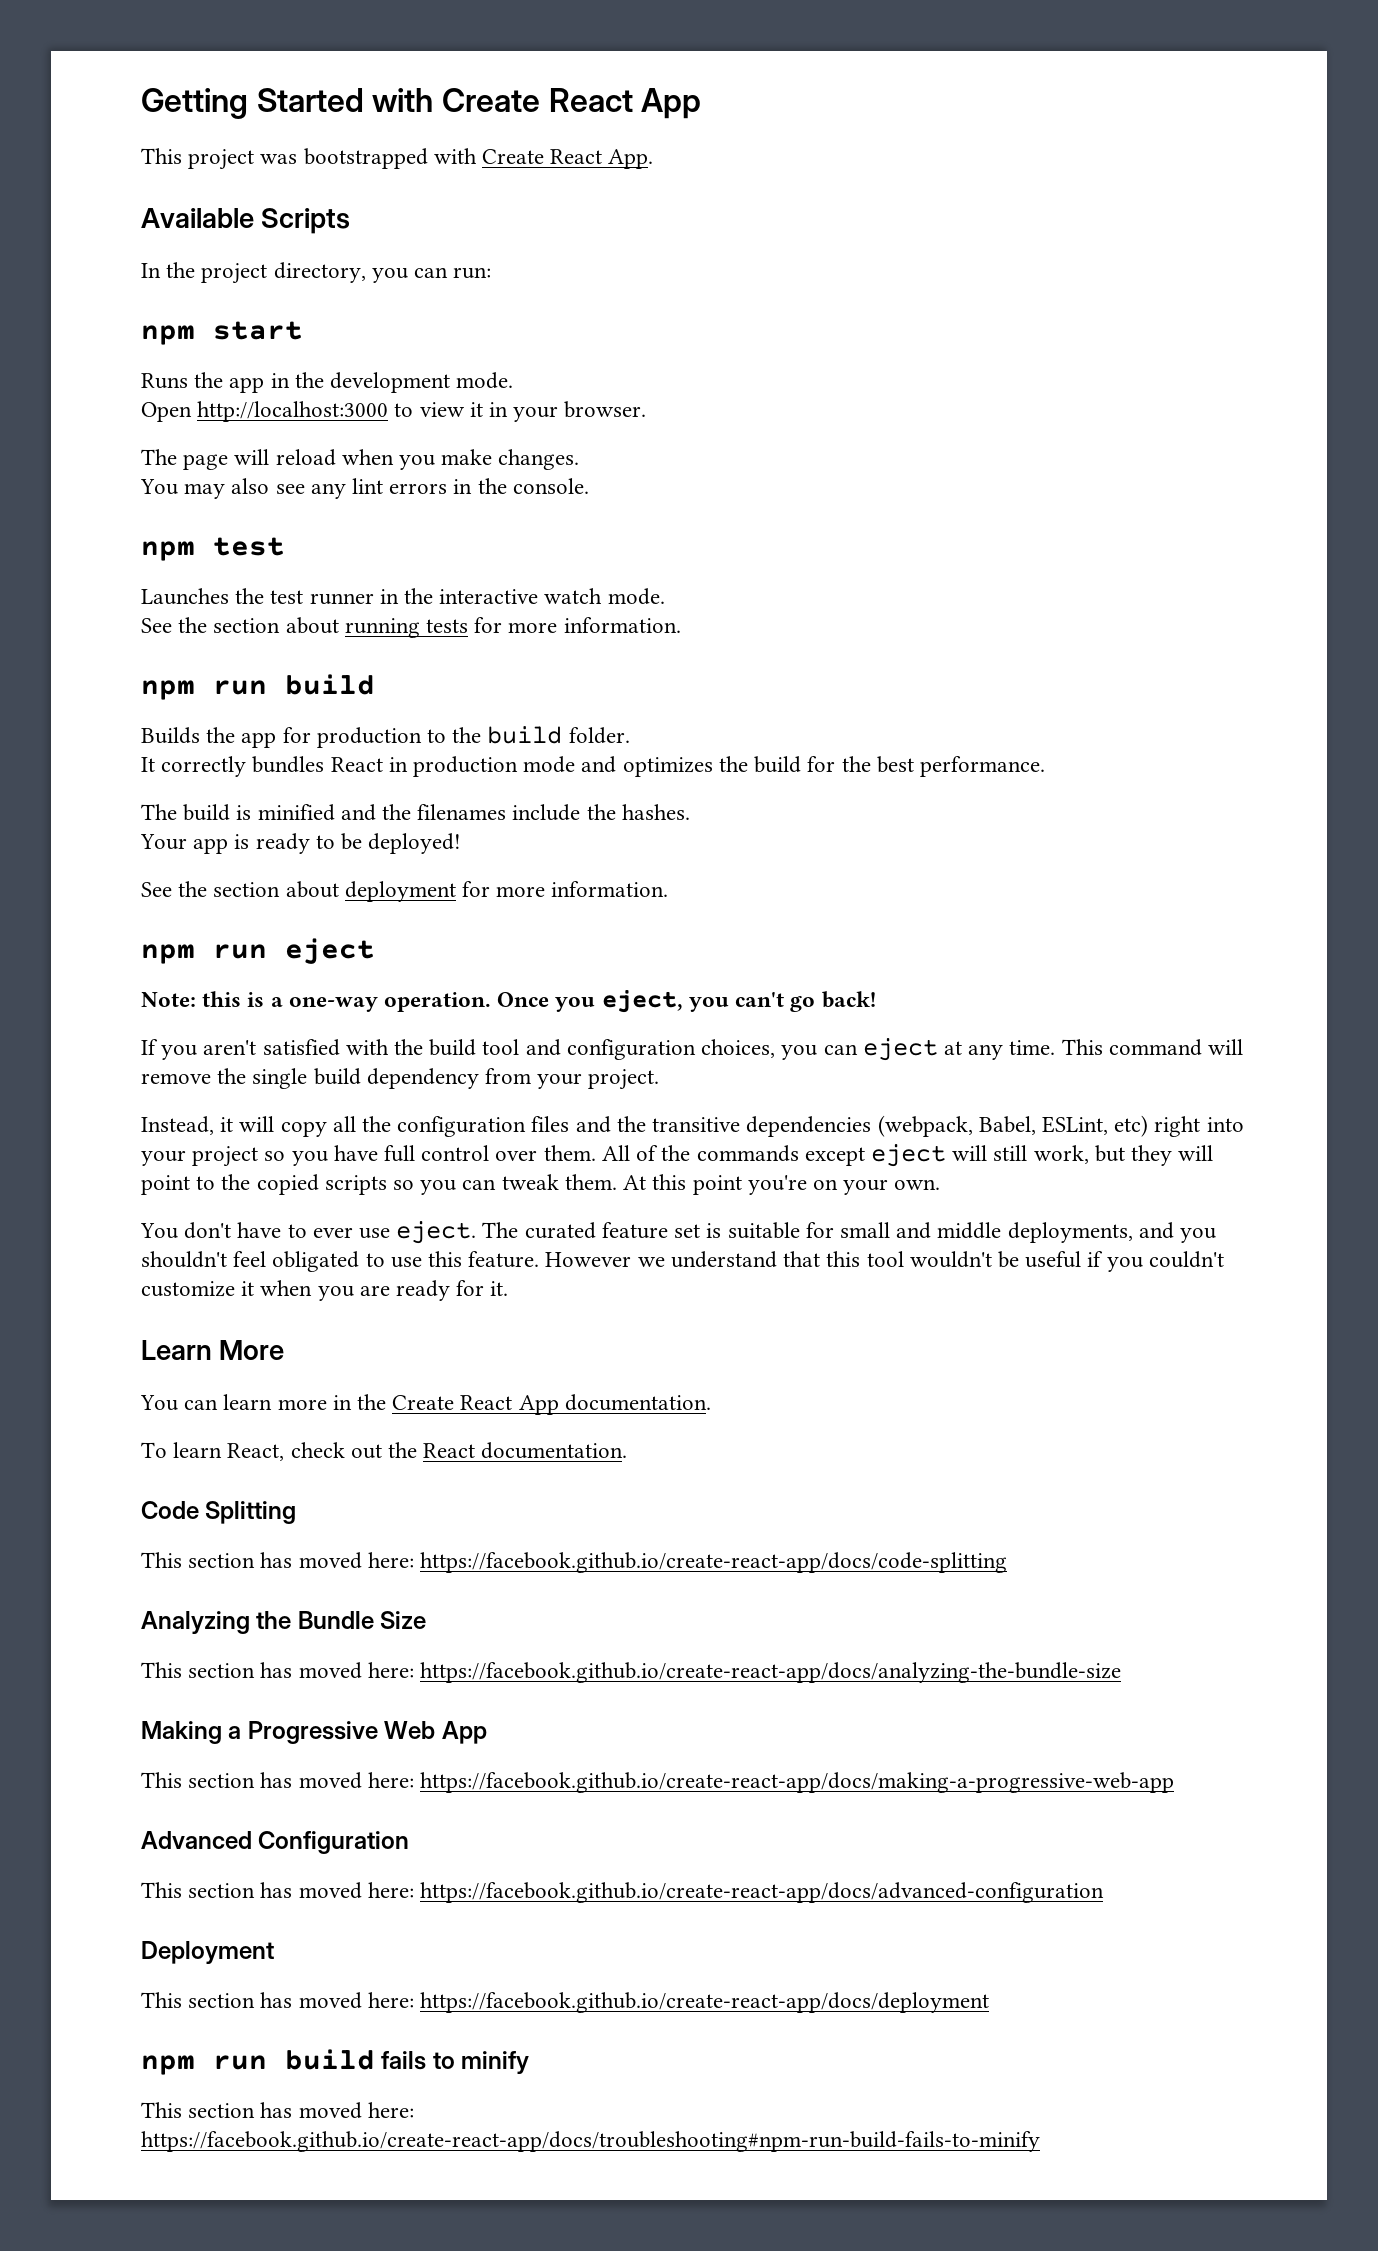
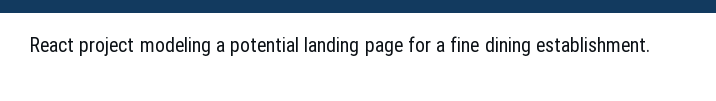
[141,88,702,119] [141,148,654,170] [141,208,351,234] [141,262,492,284] [141,321,303,345] [141,372,514,393] [141,401,647,422] [141,449,580,470] [140,478,589,499] [141,537,285,561] [141,588,665,605] [141,617,681,638] [141,674,375,700] [141,726,630,748] [141,756,1045,777] [141,804,690,821] [140,833,462,854] [141,881,669,902] [141,938,375,964] [141,990,876,1013] [141,1038,1243,1061] [141,1068,660,1090] [141,1115,1244,1137] [141,1144,1214,1167] [141,1174,941,1195] [140,1221,1216,1244] [141,1251,1224,1272] [141,1280,509,1301] [141,1340,285,1360] [140,1394,711,1415] [141,1442,628,1461] [141,1501,297,1524] [141,1552,1008,1573] [141,1611,427,1634] [141,1662,1122,1683] [141,1721,487,1744] [141,1772,1175,1793] [141,1831,410,1854] [141,1882,1105,1903] [141,1941,274,1964] [141,1992,990,2013] [141,2049,530,2075] [141,2102,414,2119] [141,2131,1040,2152] Getting Started with Create React App // This project was bootstrapped with Create React App. // Available Scripts // In the project directory, you can run: // npm start // Runs the app in the development mode. // Open http://localhost:3000 to view it in your browser. // The page will reload when you make changes. // You may also see any lint errors in the console. // npm test // Launches the test runner in the interactive watch mode. // See the section about running tests for more information. // npm run build // Builds the app for production to the build folder. // It correctly bundles React in production mode and optimizes the build for the best performance. // The build is minified and the filenames include the hashes. // Your app is ready to be deployed! // See the section about deployment for more information. // npm run eject // Note: this is a one-way operation. Once you eject, you can't go back! // If you aren't satisfied with the build tool and configuration choices, you can eject at any time. This command will remove the single build dependency from your project. // Instead, it will copy all the configuration files and the transitive dependencies (webpack, Babel, ESLint, etc) right into your project so you have full control over them. All of the commands except eject will still work, but they will point to the copied scripts so you can tweak them. At this point you're on your own. // You don't have to ever use eject. The curated feature set is suitable for small and middle deployments, and you shouldn't feel obligated to use this feature. However we understand that this tool wouldn't be useful if you couldn't customize it when you are ready for it. // Learn More // You can learn more in the Create React App documentation. // To learn React, check out the React documentation. // Code Splitting // This section has moved here: https://facebook.github.io/create-react-app/docs/code-splitting // Analyzing the Bundle Size // This section has moved here: https://facebook.github.io/create-react-app/docs/analyzing-the-bundle-size // Making a Progressive Web App // This section has moved here: https://facebook.github.io/create-react-app/docs/making-a-progressive-web-app // Advanced Configuration // This section has moved here: https://facebook.github.io/create-react-app/docs/advanced-configuration // Deployment // This section has moved here: https://facebook.github.io/create-react-app/docs/deployment // npm run build fails to minify // This section has moved here: https://facebook.github.io/create-react-app/docs/troubleshooting#npm-run-build-fails-to-minify -> [30,36,650,56] React project modeling a potential landing page for a fine dining establishment.

